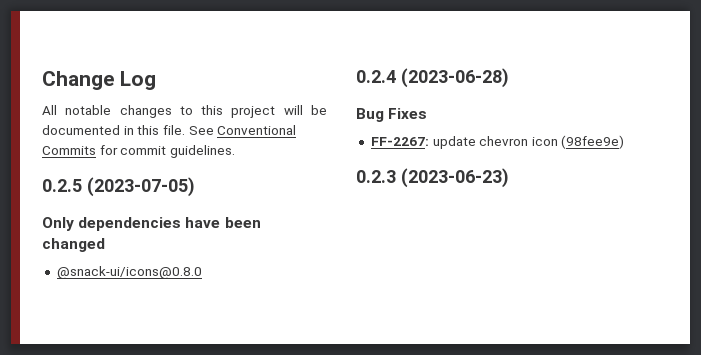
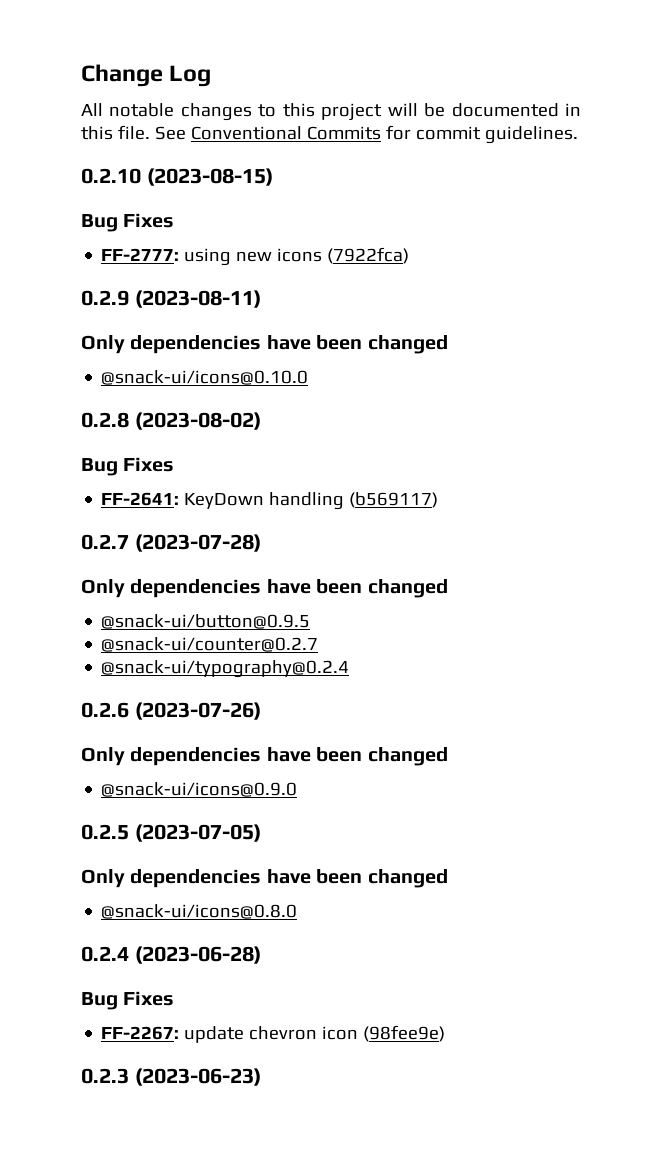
(235, 151) none -> [81,168,273,186] [81,213,175,232] [101,247,410,266] [81,290,261,308] [81,335,448,354] [101,370,309,385] [81,412,261,430] [81,457,175,476] [101,492,439,510] [81,534,261,552] [81,579,448,598] [101,614,311,629] [101,637,319,652] [101,660,350,678] [81,702,261,720] [81,747,448,766] [101,782,298,797] // 0.2.10 (2023-08-15) // Bug Fixes // FF-2777: using new icons (7922fca) // 0.2.9 (2023-08-11) // Only dependencies have been changed // @snack-ui/icons@0.10.0 // 0.2.8 (2023-08-02) // Bug Fixes // FF-2641: KeyDown handling (b569117) // 0.2.7 (2023-07-28) // Only dependencies have been changed // @snack-ui/button@0.9.5 // @snack-ui/counter@0.2.7 // @snack-ui/typography@0.2.4 // 0.2.6 (2023-07-26) // Only dependencies have been changed // @snack-ui/icons@0.9.0

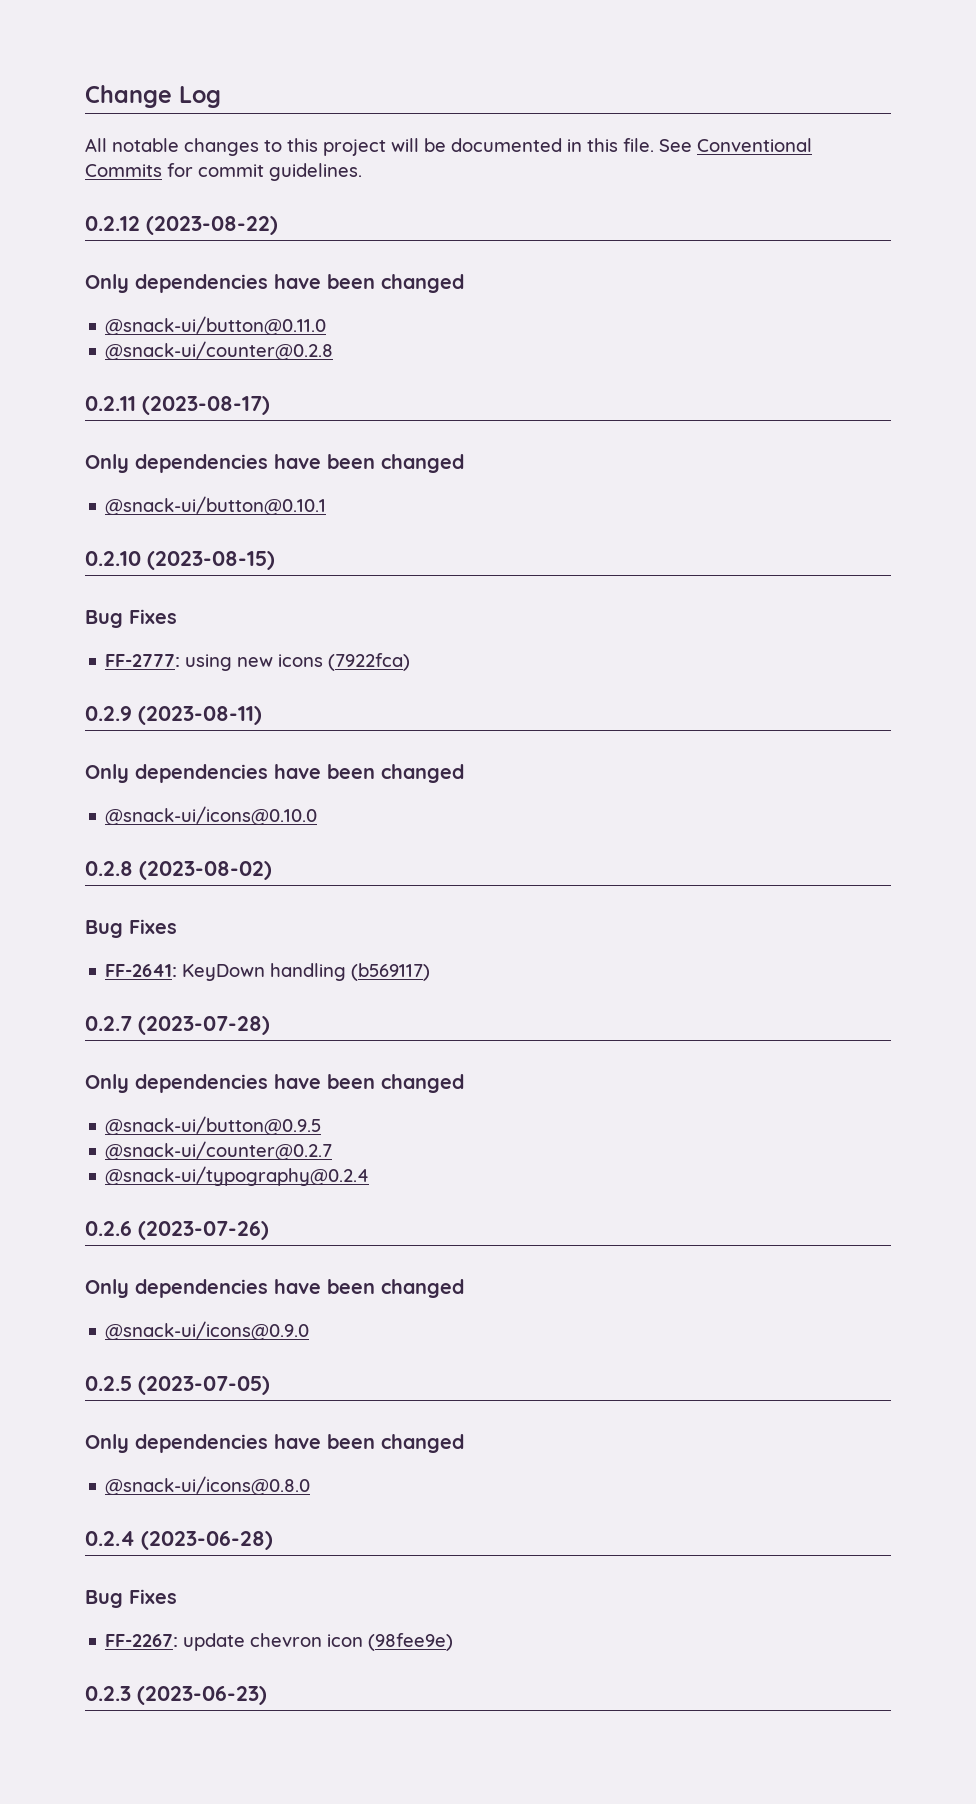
(578, 135) none -> [85,216,278,235] [85,274,464,293] [105,316,327,335] [105,341,334,360] [85,396,270,415] [85,454,464,473] [105,496,327,515] // 0.2.12 (2023-08-22) // Only dependencies have been changed // @snack-ui/button@0.11.0 // @snack-ui/counter@0.2.8 // 0.2.11 (2023-08-17) // Only dependencies have been changed // @snack-ui/button@0.10.1

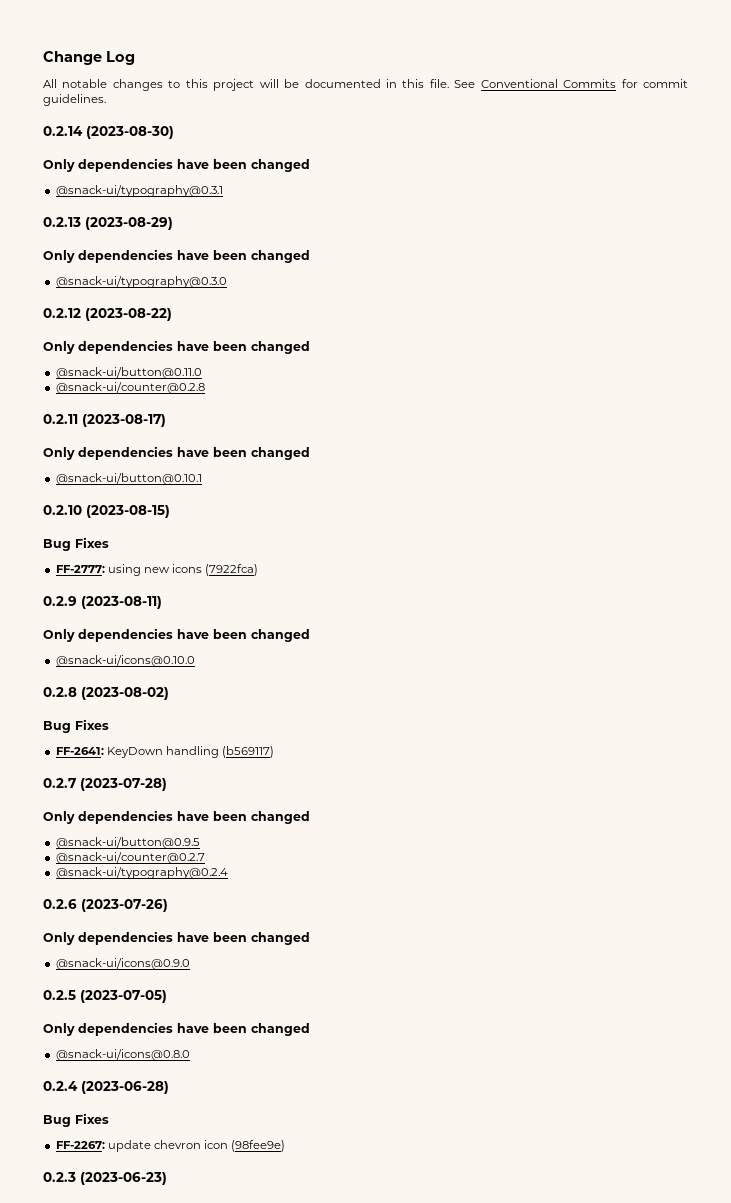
(362, 172) none -> [43,126,174,139] [43,158,310,172] [55,185,223,197] [43,217,173,230] [43,249,310,263] [55,276,227,288] // 0.2.14 (2023-08-30) // Only dependencies have been changed // @snack-ui/typography@0.3.1 // 0.2.13 (2023-08-29) // Only dependencies have been changed // @snack-ui/typography@0.3.0

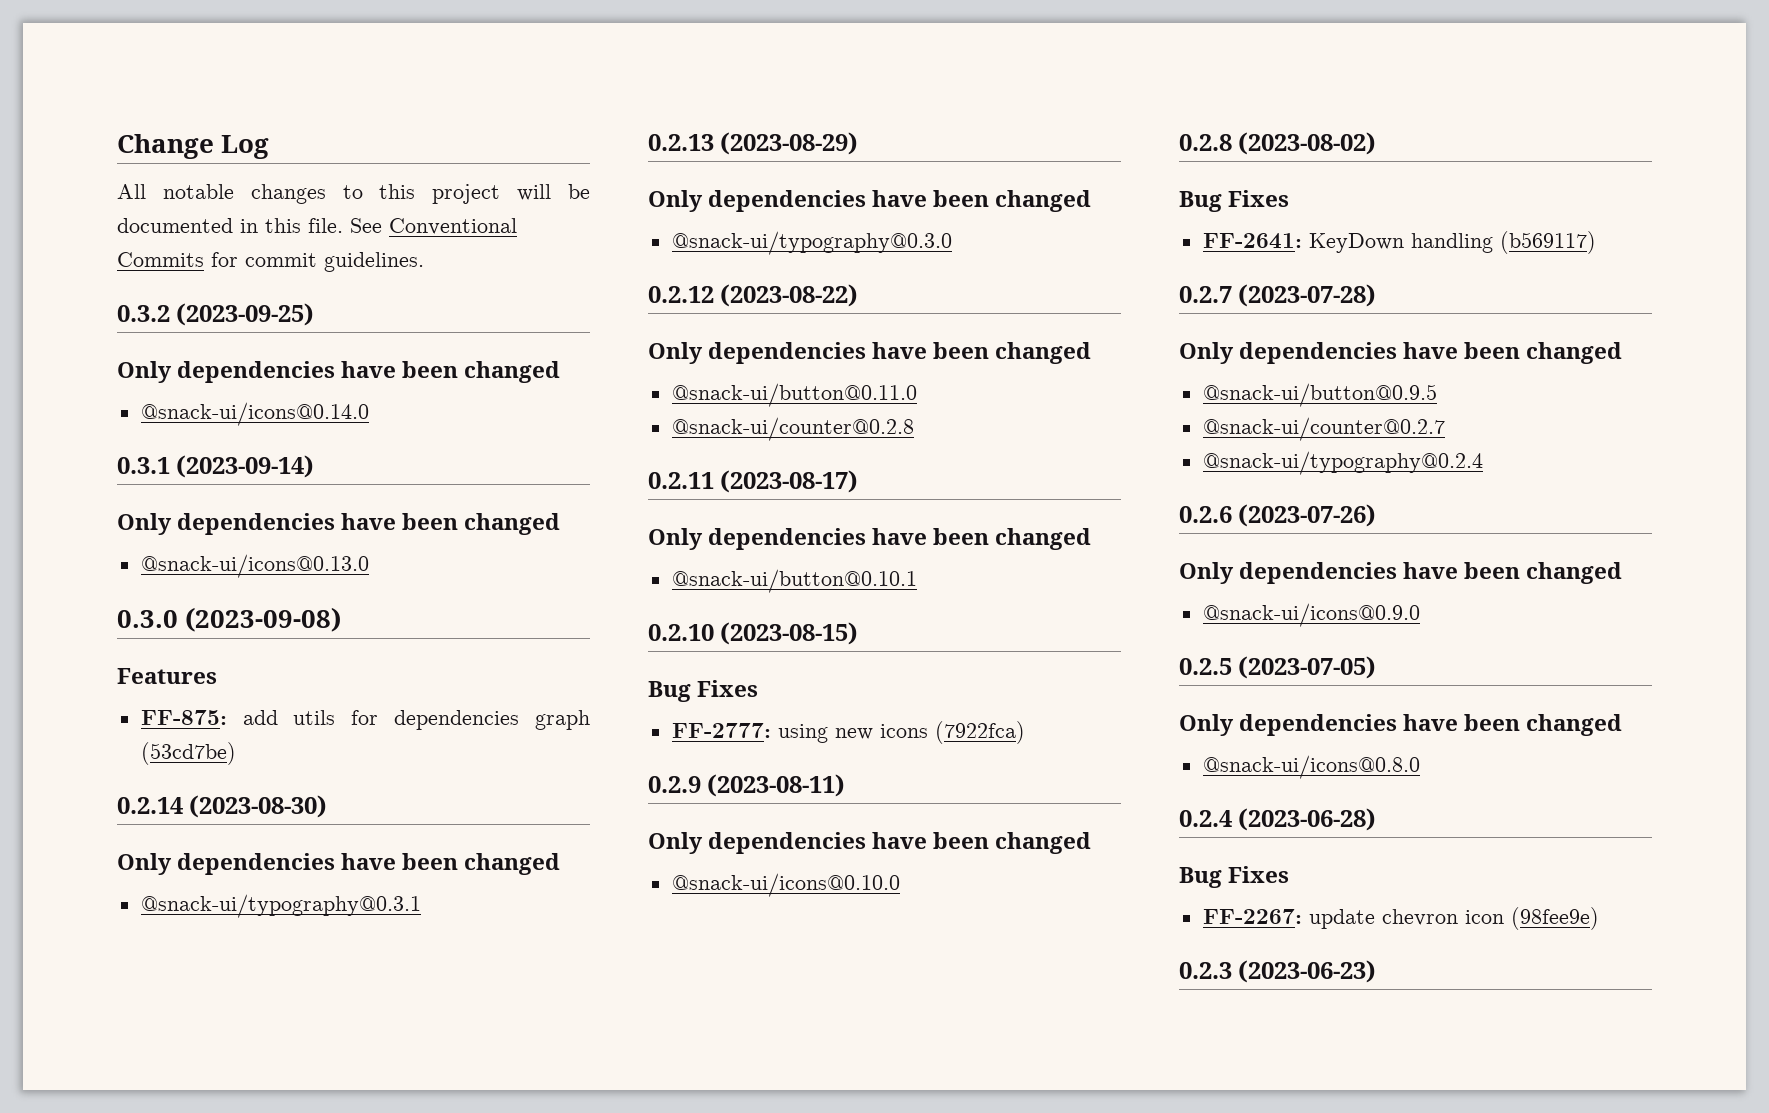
(106, 100) none -> [117,303,315,326] [117,361,561,383] [140,402,369,426] [117,455,315,478] [117,513,561,535] [140,554,369,578] [117,607,342,632] [117,668,217,684] [140,710,590,730] [140,742,236,765] // 0.3.2 (2023-09-25) // Only dependencies have been changed // @snack-ui/icons@0.14.0 // 0.3.1 (2023-09-14) // Only dependencies have been changed // @snack-ui/icons@0.13.0 // 0.3.0 (2023-09-08) // Features // FF-875: add utils for dependencies graph (53cd7be)

